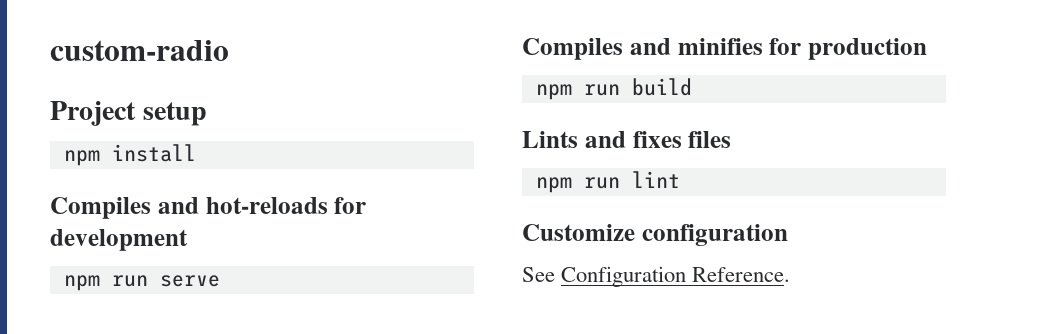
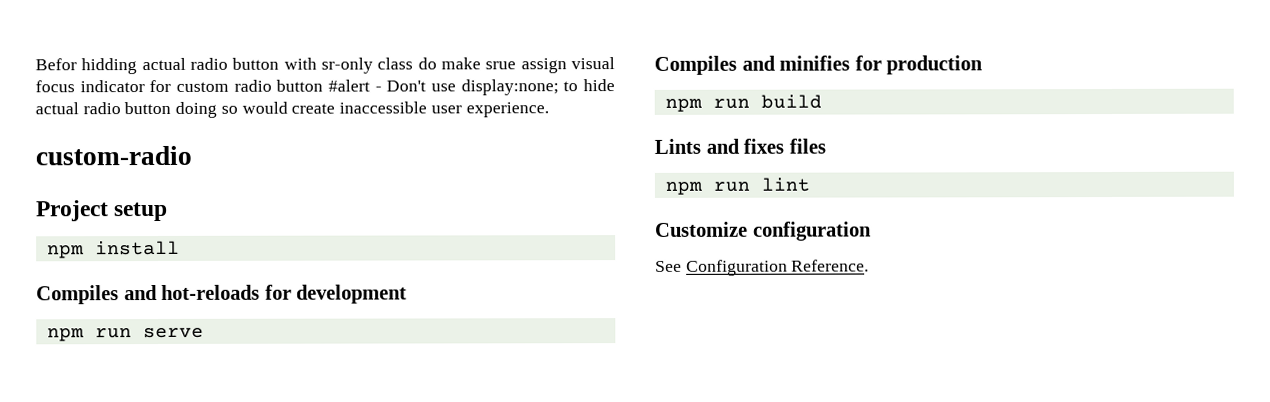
(50, 50) none -> [35,57,615,75] [35,79,615,96] [35,101,549,118] Befor hidding actual radio button with sr-only class do make srue assign visual focus indicator for custom radio button #alert - Don't use display:none; to hide actual radio button doing so would create inaccessible user experience. //

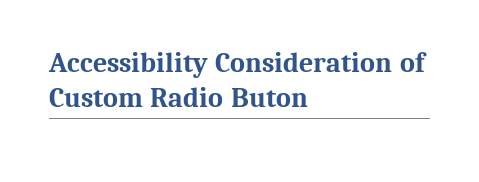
[35,57,615,75] [35,79,615,96] [35,101,549,118] [35,145,192,166] [35,200,169,222] [46,240,180,259] [36,284,408,305] [46,327,204,342] [654,55,984,75] [664,94,822,112] [654,138,826,154] [664,177,810,195] [655,221,872,241] [655,259,870,276] Befor hidding actual radio button with sr-only class do make srue assign visual focus indicator for custom radio button #alert - Don't use display:none; to hide actual radio button doing so would create inaccessible user experience. // custom-radio // Project setup // npm install // Compiles and hot-reloads for development // npm run serve // Compiles and minifies for production // npm run build // Lints and fixes files // npm run lint // Customize configuration // See Configuration Reference. -> [48,52,427,78] [49,87,308,107] Accessibility Consideration of Custom Radio Buton

